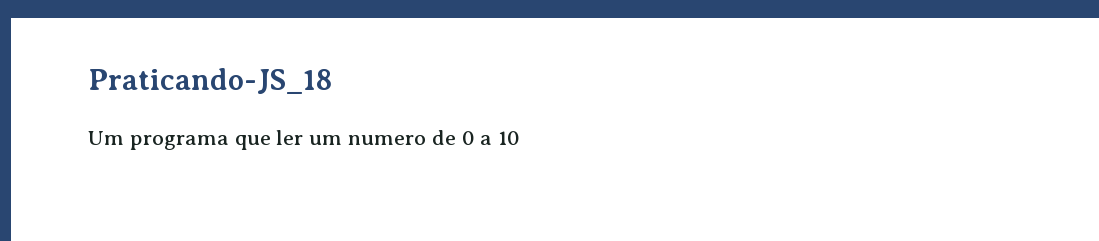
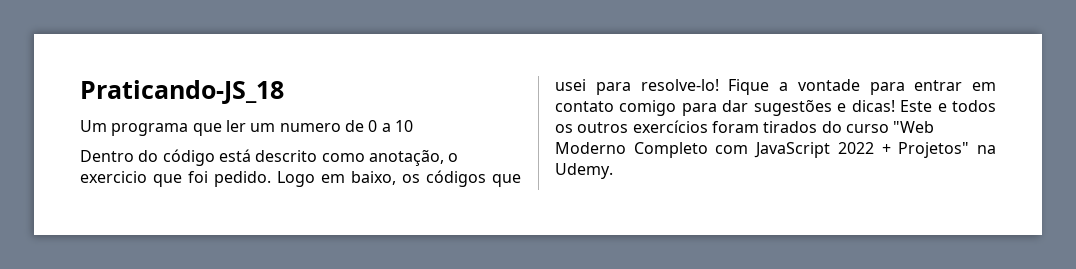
(521, 138) none -> [80,149,459,166] [80,170,521,187] [555,79,996,95] [555,99,997,116] [555,120,935,133] [555,142,996,158] [555,163,613,179] // Dentro do código está descrito como anotação, o exercicio que foi pedido. Logo em baixo, os códigos que usei para resolve-lo! Fique a vontade para entrar em contato comigo para dar sugestões e dicas! Este e todos os outros exercícios foram tirados do curso "Web Moderno Completo com JavaScript 2022 + Projetos" na Udemy.

